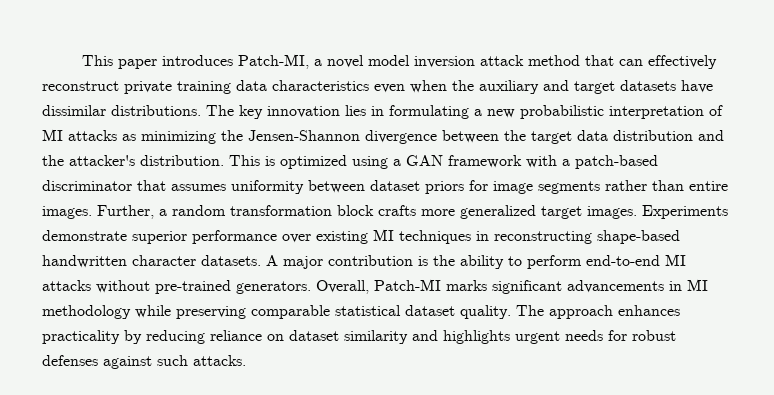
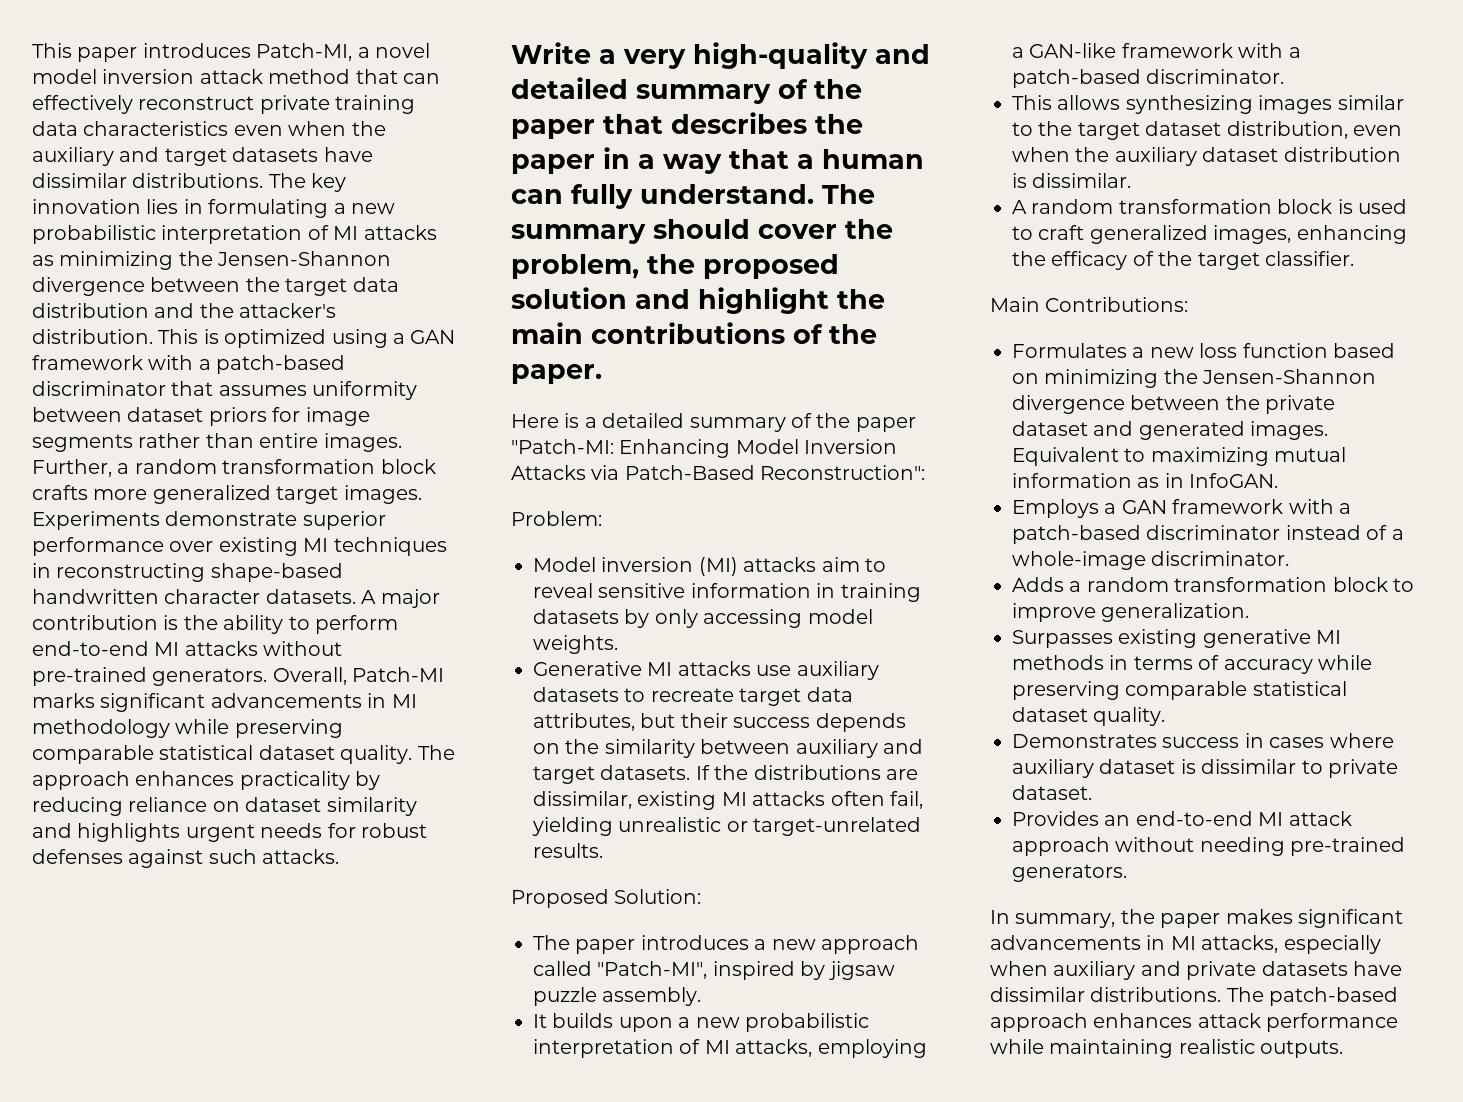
(246, 360) none -> [511,42,930,69] [511,77,862,104] [511,112,863,139] [511,147,924,174] [511,184,875,209] [511,219,893,244] [511,254,839,279] [511,287,885,314] [511,322,877,344] [511,364,602,384] [511,413,916,432] [511,439,898,458] [511,465,926,480] [511,511,602,526] [533,557,886,576] [533,583,921,602] [533,609,873,628] [533,635,618,654] [533,661,879,680] [533,687,853,706] [533,713,906,732] [533,739,923,758] [533,765,918,784] [533,791,923,810] [532,817,922,836] [533,843,603,858] [511,889,702,908] [533,935,919,954] [533,961,895,980] [533,987,702,1006] [533,1013,869,1032] [533,1039,927,1058] [1012,43,1301,58] [1012,69,1285,88] [1012,95,1404,114] [1012,121,1402,140] [1012,147,1401,166] [1012,173,1132,188] [1012,199,1407,214] [1012,225,1407,244] [1012,251,1354,270] [990,297,1189,312] [1012,343,1395,358] [1012,369,1377,388] [1012,395,1336,414] [1012,421,1329,440] [1012,447,1347,466] [1012,473,1279,488] [1012,499,1351,518] [1012,525,1404,544] [1012,551,1290,570] [1012,577,1414,592] [1012,603,1250,622] [1012,629,1342,648] [1012,655,1372,674] [1012,681,1347,700] [1012,707,1166,726] [1012,733,1394,748] [1012,759,1398,778] [1012,785,1092,800] [1012,811,1352,826] [1012,837,1406,856] [1012,864,1127,882] [990,909,1403,928] [990,935,1381,954] [990,961,1402,980] [990,987,1399,1006] [990,1013,1399,1032] [990,1039,1344,1058] // Write a very high-quality and detailed summary of the paper that describes the paper in a way that a human can fully understand. The summary should cover the problem, the proposed solution and highlight the main contributions of the paper. // Here is a detailed summary of the paper "Patch-MI: Enhancing Model Inversion Attacks via Patch-Based Reconstruction": // Problem: // Model inversion (MI) attacks aim to reveal sensitive information in training datasets by only accessing model weights. // Generative MI attacks use auxiliary datasets to recreate target data attributes, but their success depends on the similarity between auxiliary and target datasets. If the distributions are dissimilar, existing MI attacks often fail, yielding unrealistic or target-unrelated results. // Proposed Solution: // The paper introduces a new approach called "Patch-MI", inspired by jigsaw puzzle assembly. // It builds upon a new probabilistic interpretation of MI attacks, employing a GAN-like framework with a patch-based discriminator. // This allows synthesizing images similar to the target dataset distribution, even when the auxiliary dataset distribution is dissimilar. // A random transformation block is used to craft generalized images, enhancing the efficacy of the target classifier. // Main Contributions: // Formulates a new loss function based on minimizing the Jensen-Shannon divergence between the private dataset and generated images. Equivalent to maximizing mutual information as in InfoGAN. // Employs a GAN framework with a patch-based discriminator instead of a whole-image discriminator. // Adds a random transformation block to improve generalization. // Surpasses existing generative MI methods in terms of accuracy while preserving comparable statistical dataset quality. // Demonstrates success in cases where auxiliary dataset is dissimilar to private dataset. // Provides an end-to-end MI attack approach without needing pre-trained generators. // In summary, the paper makes significant advancements in MI attacks, especially when auxiliary and private datasets have dissimilar distributions. The patch-based approach enhances attack performance while maintaining realistic outputs.

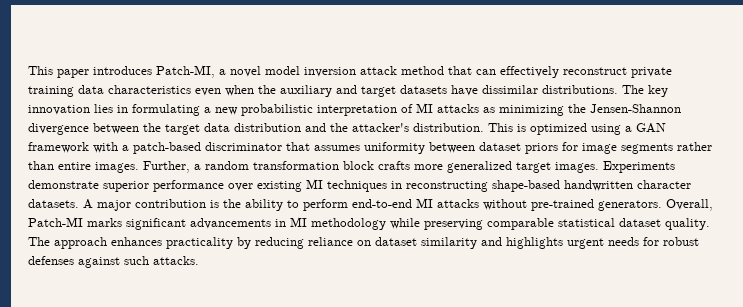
[511,42,930,69] [511,77,862,104] [511,112,863,139] [511,147,924,174] [511,184,875,209] [511,219,893,244] [511,254,839,279] [511,287,885,314] [511,322,877,344] [511,364,602,384] [511,413,916,432] [511,439,898,458] [511,465,926,480] [511,511,602,526] [533,557,886,576] [533,583,921,602] [533,609,873,628] [533,635,618,654] [533,661,879,680] [533,687,853,706] [533,713,906,732] [533,739,923,758] [533,765,918,784] [533,791,923,810] [532,817,922,836] [533,843,603,858] [511,889,702,908] [533,935,919,954] [533,961,895,980] [533,987,702,1006] [533,1013,869,1032] [533,1039,927,1058] [1012,43,1301,58] [1012,69,1285,88] [1012,95,1404,114] [1012,121,1402,140] [1012,147,1401,166] [1012,173,1132,188] [1012,199,1407,214] [1012,225,1407,244] [1012,251,1354,270] [990,297,1189,312] [1012,343,1395,358] [1012,369,1377,388] [1012,395,1336,414] [1012,421,1329,440] [1012,447,1347,466] [1012,473,1279,488] [1012,499,1351,518] [1012,525,1404,544] [1012,551,1290,570] [1012,577,1414,592] [1012,603,1250,622] [1012,629,1342,648] [1012,655,1372,674] [1012,681,1347,700] [1012,707,1166,726] [1012,733,1394,748] [1012,759,1398,778] [1012,785,1092,800] [1012,811,1352,826] [1012,837,1406,856] [1012,864,1127,882] [990,909,1403,928] [990,935,1381,954] [990,961,1402,980] [990,987,1399,1006] [990,1013,1399,1032] [990,1039,1344,1058] // Write a very high-quality and detailed summary of the paper that describes the paper in a way that a human can fully understand. The summary should cover the problem, the proposed solution and highlight the main contributions of the paper. // Here is a detailed summary of the paper "Patch-MI: Enhancing Model Inversion Attacks via Patch-Based Reconstruction": // Problem: // Model inversion (MI) attacks aim to reveal sensitive information in training datasets by only accessing model weights. // Generative MI attacks use auxiliary datasets to recreate target data attributes, but their success depends on the similarity between auxiliary and target datasets. If the distributions are dissimilar, existing MI attacks often fail, yielding unrealistic or target-unrelated results. // Proposed Solution: // The paper introduces a new approach called "Patch-MI", inspired by jigsaw puzzle assembly. // It builds upon a new probabilistic interpretation of MI attacks, employing a GAN-like framework with a patch-based discriminator. // This allows synthesizing images similar to the target dataset distribution, even when the auxiliary dataset distribution is dissimilar. // A random transformation block is used to craft generalized images, enhancing the efficacy of the target classifier. // Main Contributions: // Formulates a new loss function based on minimizing the Jensen-Shannon divergence between the private dataset and generated images. Equivalent to maximizing mutual information as in InfoGAN. // Employs a GAN framework with a patch-based discriminator instead of a whole-image discriminator. // Adds a random transformation block to improve generalization. // Surpasses existing generative MI methods in terms of accuracy while preserving comparable statistical dataset quality. // Demonstrates success in cases where auxiliary dataset is dissimilar to private dataset. // Provides an end-to-end MI attack approach without needing pre-trained generators. // In summary, the paper makes significant advancements in MI attacks, especially when auxiliary and private datasets have dissimilar distributions. The patch-based approach enhances attack performance while maintaining realistic outputs. -> (199, 260) none

